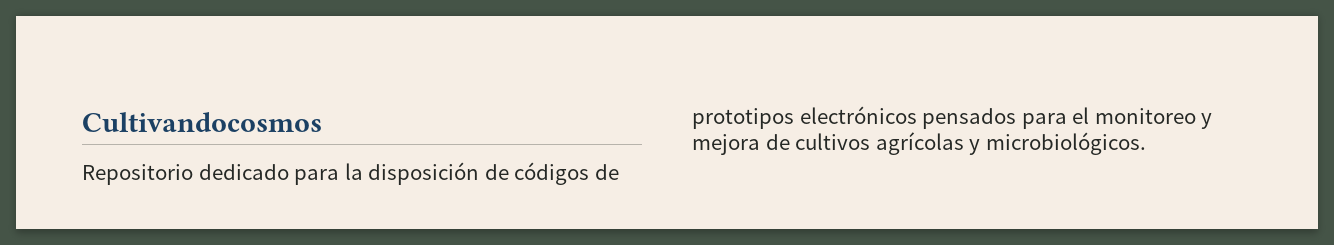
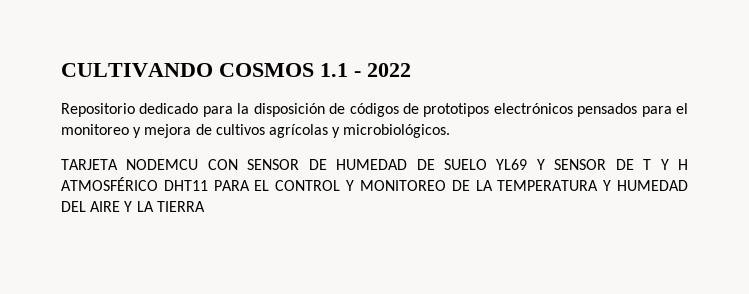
[82,112,322,132] Cultivandocosmos -> [61,63,411,77] CULTIVANDO COSMOS 1.1 - 2022
(1146, 143) none -> [61,159,689,170] [61,177,688,191] [61,201,205,212] // TARJETA NODEMCU CON SENSOR DE HUMEDAD DE SUELO YL69 Y SENSOR DE T Y H ATMOSFÉRICO DHT11 PARA EL CONTROL Y MONITOREO DE LA TEMPERATURA Y HUMEDAD DEL AIRE Y LA TIERRA

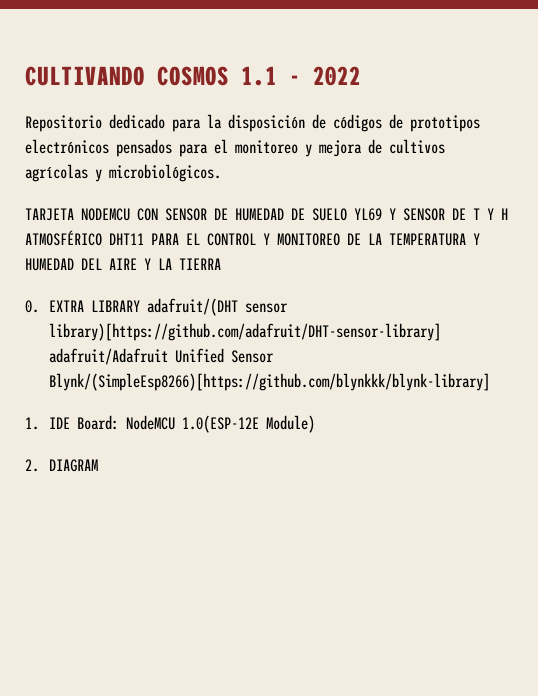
(205, 206) none -> [25,298,288,316] [48,323,441,341] [48,348,274,365] [48,373,490,391] [25,415,315,433] [25,459,98,472] // 0. EXTRA LIBRARY adafruit/(DHT sensor library)[https://github.com/adafruit/DHT-sensor-library] adafruit/Adafruit Unified Sensor Blynk/(SimpleEsp8266)[https://github.com/blynkkk/blynk-library] // 1. IDE Board: NodeMCU 1.0(ESP-12E Module) // 2. DIAGRAM

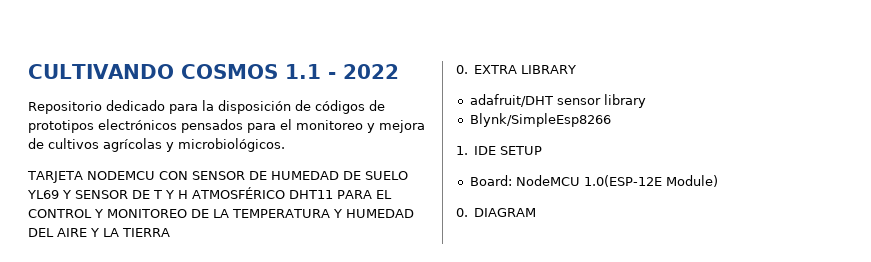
[146,298,288,316] [48,323,441,341] [48,348,274,365] [48,373,490,391] adafruit/(DHT sensor library)[https://github.com/adafruit/DHT-sensor-library] adafruit/Adafruit Unified Sensor Blynk/(SimpleEsp8266)[https://github.com/blynkkk/blynk-library] -> [469,94,646,108] [469,113,611,127] // adafruit/DHT sensor library // Blynk/SimpleEsp8266
(70, 423) none -> [500,146,543,155] SETUP //
[25,459,39,472] 2. -> [456,208,468,217] 0.

